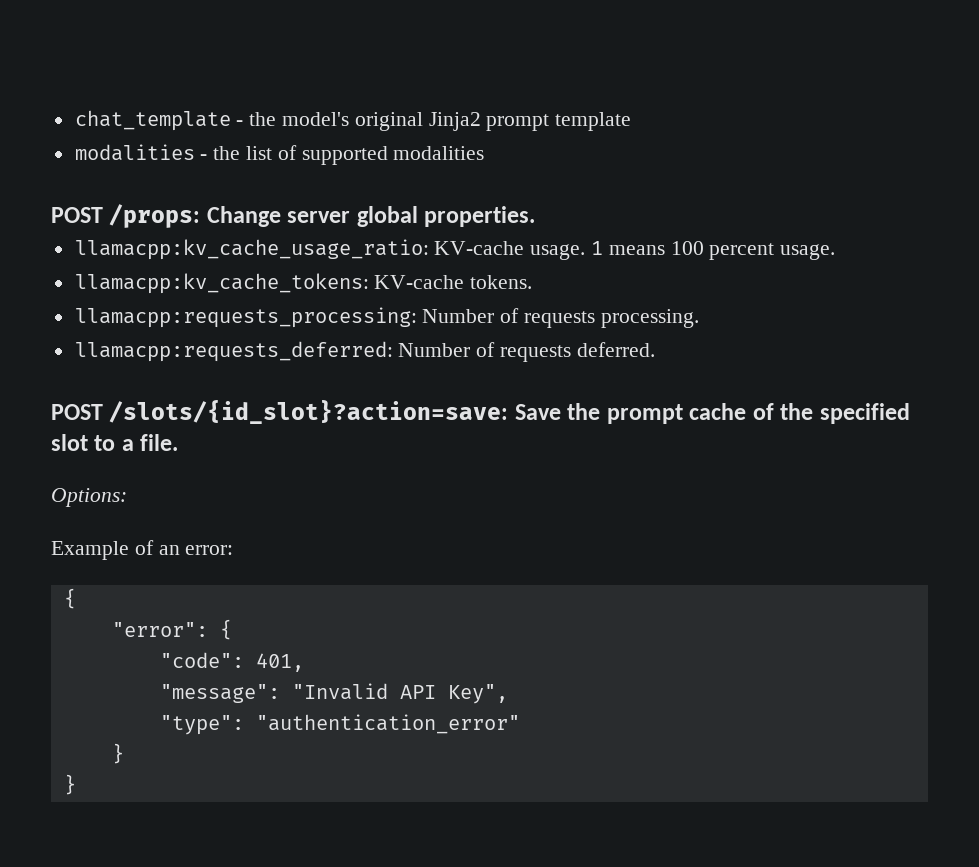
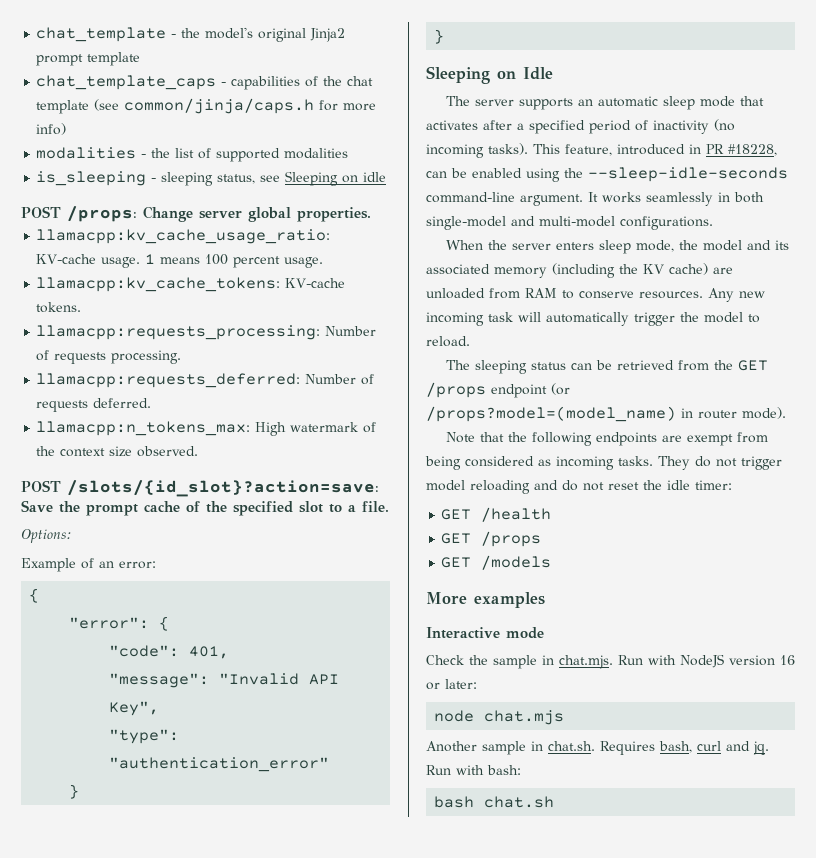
(632, 121) none -> [36,75,374,90] [36,98,377,114] [36,123,67,135] // chat_template_caps - capabilities of the chat template (see common/jinja/caps.h for more info)
(485, 153) none -> [36,171,387,186] // is_sleeping - sleeping status, see Sleeping on idle
(655, 349) none -> [36,421,377,436] [36,446,199,457] // llamacpp:n_tokens_max: High watermark of the context size observed.
(76, 784) none -> [426,66,553,84] [446,96,765,110] [426,119,735,134] [426,143,777,158] [426,167,788,182] [426,192,764,206] [426,216,713,230] [446,240,790,254] [426,263,733,278] [426,288,765,302] [426,312,760,326] [426,336,470,347] [446,360,769,374] [426,382,570,398] [426,406,786,422] [446,432,769,446] [425,456,782,470] [426,480,732,494] [441,507,552,522] [441,531,542,547] [441,555,552,570] [426,592,545,608] [426,627,544,639] [426,654,795,669] [426,679,477,690] [434,710,565,725] [426,741,769,755] [426,765,521,775] [434,796,555,808] // Sleeping on Idle // The server supports an automatic sleep mode that activates after a specified period of inactivity (no incoming tasks). This feature, introduced in PR #18228, can be enabled using the --sleep-idle-seconds command-line argument. It works seamlessly in both single-model and multi-model configurations. // When the server enters sleep mode, the model and its associated memory (including the KV cache) are unloaded from RAM to conserve resources. Any new incoming task will automatically trigger the model to reload. // The sleeping status can be retrieved from the GET /props endpoint (or /props?model=(model_name) in router mode). // Note that the following endpoints are exempt from being considered as incoming tasks. They do not trigger model reloading and do not reset the idle timer: // GET /health // GET /props // GET /models // More examples // Interactive mode // Check the sample in chat.mjs. Run with NodeJS version 16 or later: // node chat.mjs // Another sample in chat.sh. Requires bash, curl and jq. Run with bash: // bash chat.sh

